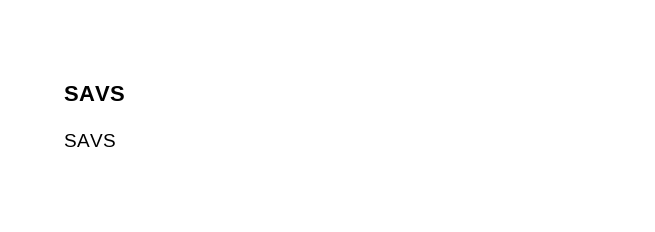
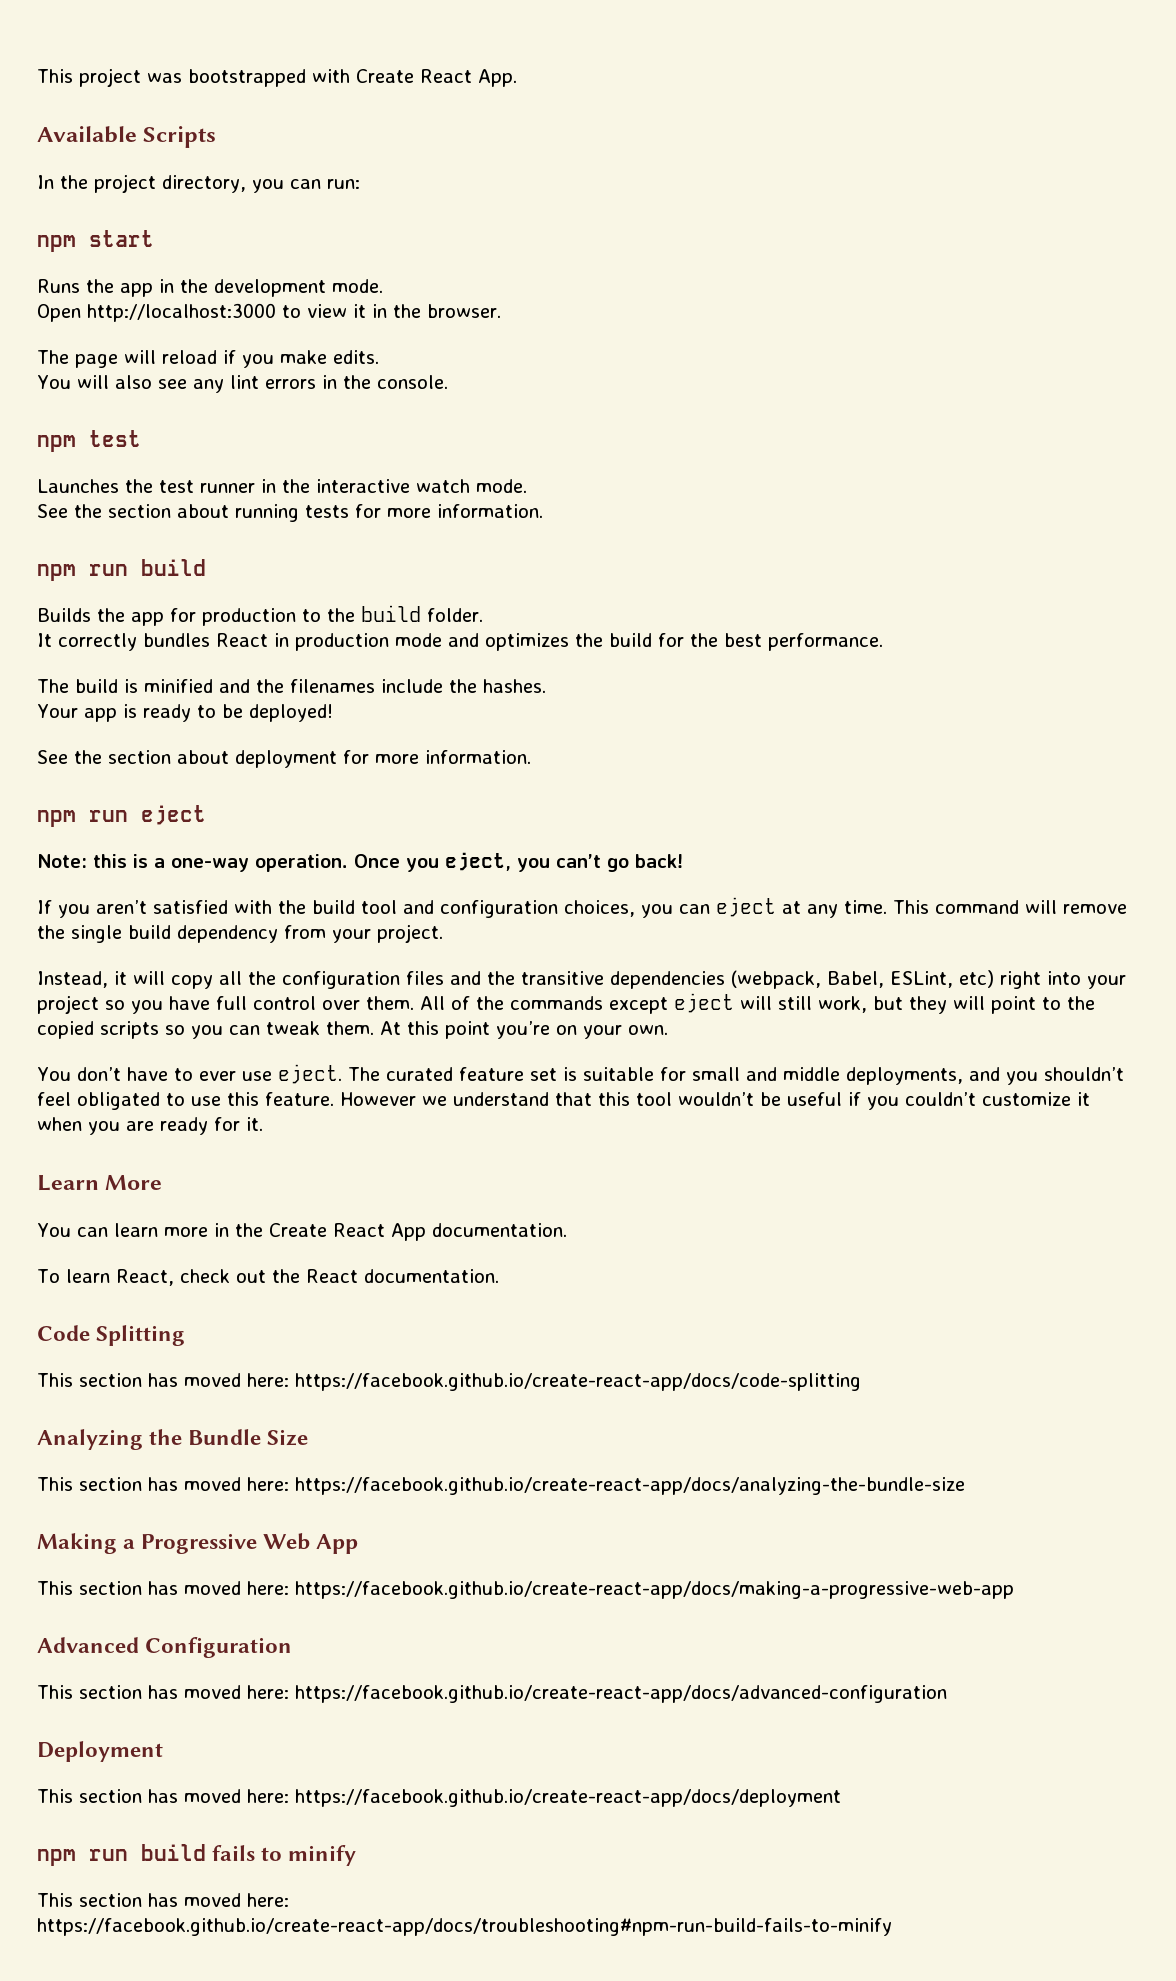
[64,86,125,101] [64,134,116,147] SAVS // SAVS -> [37,68,517,87] [37,126,217,148] [37,174,360,193] [37,230,154,252] [37,279,383,297] [37,303,501,322] [37,350,379,368] [37,375,448,393] [37,430,141,452] [37,479,527,493] [37,504,543,522] [37,559,206,581] [37,605,483,626] [37,633,883,651] [37,679,546,693] [37,704,333,722] [37,750,531,768] [37,805,206,827] [37,852,683,872] [37,897,1127,918] [37,924,443,943] [37,970,1126,989] [37,993,1095,1014] [37,1021,668,1039] [37,1064,1124,1085] [37,1092,1090,1110] [37,1117,263,1135] [37,1175,163,1191] [37,1223,567,1241] [37,1269,499,1286] [37,1325,186,1346] [37,1373,861,1391] [37,1429,309,1450] [37,1477,965,1495] [37,1533,359,1554] [37,1581,1014,1599] [37,1637,293,1658] [37,1685,947,1703] [37,1741,163,1762] [37,1789,841,1807] [37,1844,357,1866] [37,1893,289,1907] [37,1918,892,1936] This project was bootstrapped with Create React App. // Available Scripts // In the project directory, you can run: // npm start // Runs the app in the development mode. // Open http://localhost:3000 to view it in the browser. // The page will reload if you make edits. // You will also see any lint errors in the console. // npm test // Launches the test runner in the interactive watch mode. // See the section about running tests for more information. // npm run build // Builds the app for production to the build folder. // It correctly bundles React in production mode and optimizes the build for the best performance. // The build is minified and the filenames include the hashes. // Your app is ready to be deployed! // See the section about deployment for more information. // npm run eject // Note: this is a one-way operation. Once you eject, you can’t go back! // If you aren’t satisfied with the build tool and configuration choices, you can eject at any time. This command will remove the single build dependency from your project. // Instead, it will copy all the configuration files and the transitive dependencies (webpack, Babel, ESLint, etc) right into your project so you have full control over them. All of the commands except eject will still work, but they will point to the copied scripts so you can tweak them. At this point you’re on your own. // You don’t have to ever use eject. The curated feature set is suitable for small and middle deployments, and you shouldn’t feel obligated to use this feature. However we understand that this tool wouldn’t be useful if you couldn’t customize it when you are ready for it. // Learn More // You can learn more in the Create React App documentation. // To learn React, check out the React documentation. // Code Splitting // This section has moved here: https://facebook.github.io/create-react-app/docs/code-splitting // Analyzing the Bundle Size // This section has moved here: https://facebook.github.io/create-react-app/docs/analyzing-the-bundle-size // Making a Progressive Web App // This section has moved here: https://facebook.github.io/create-react-app/docs/making-a-progressive-web-app // Advanced Configuration // This section has moved here: https://facebook.github.io/create-react-app/docs/advanced-configuration // Deployment // This section has moved here: https://facebook.github.io/create-react-app/docs/deployment // npm run build fails to minify // This section has moved here: https://facebook.github.io/create-react-app/docs/troubleshooting#npm-run-build-fails-to-minify

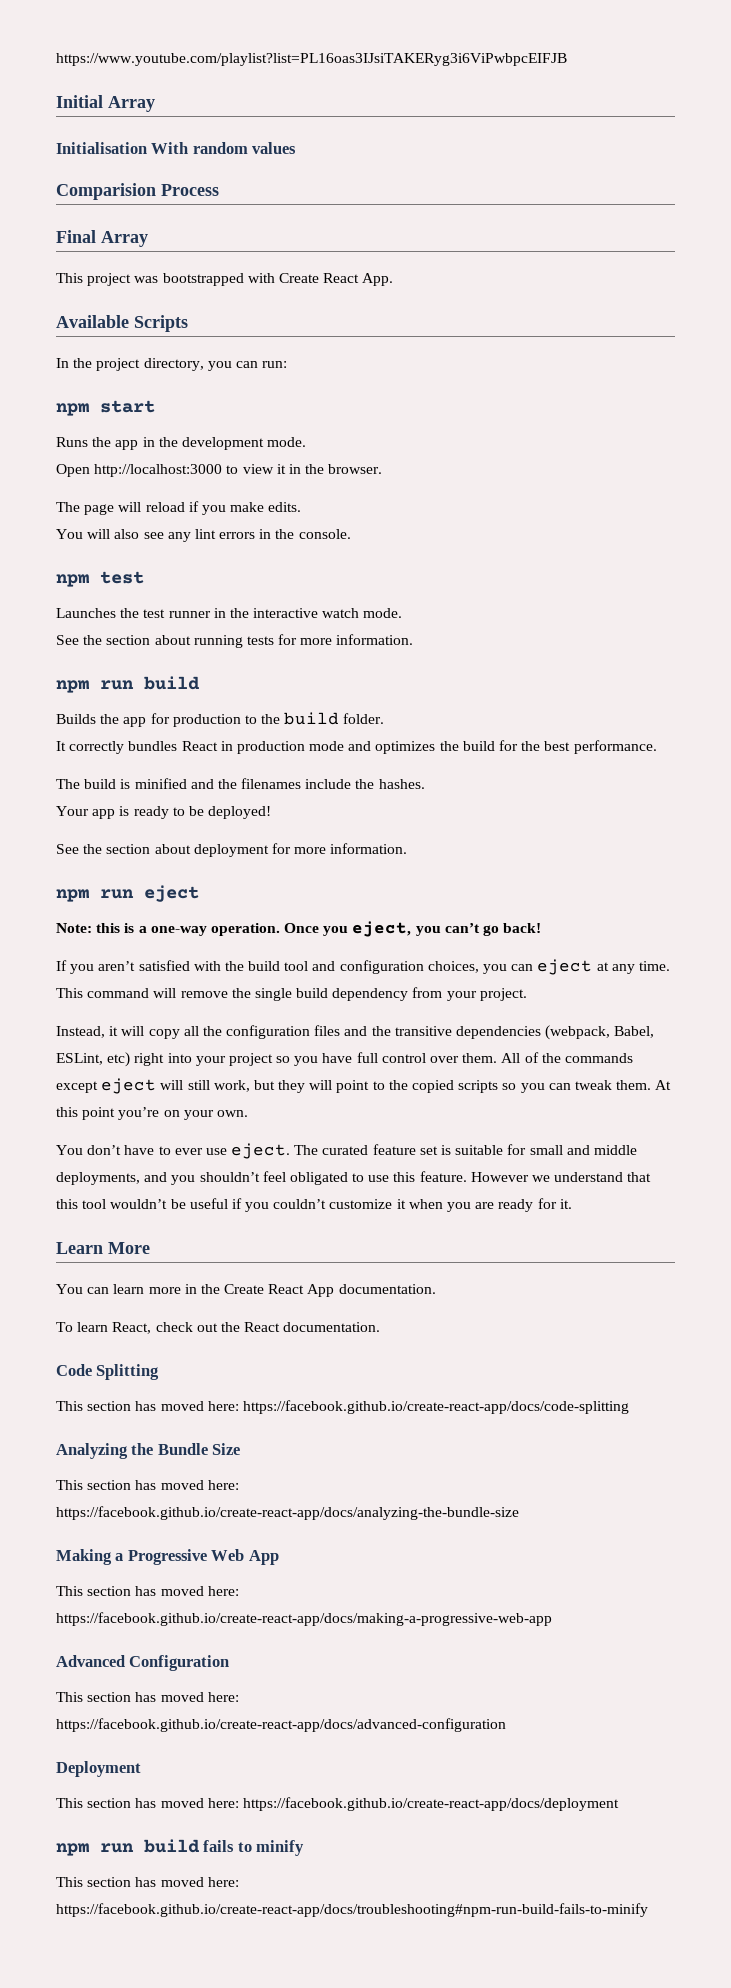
(37, 76) none -> [56,53,567,66] [56,95,155,112] [56,142,297,154] [56,183,219,200] [56,230,148,247] https://www.youtube.com/playlist?list=PL16oas3IJsiTAKERyg3i6ViPwbpcEIFJB // Initial Array // Initialisation With random values // Comparision Process // Final Array //

